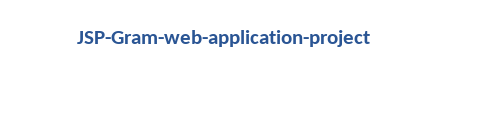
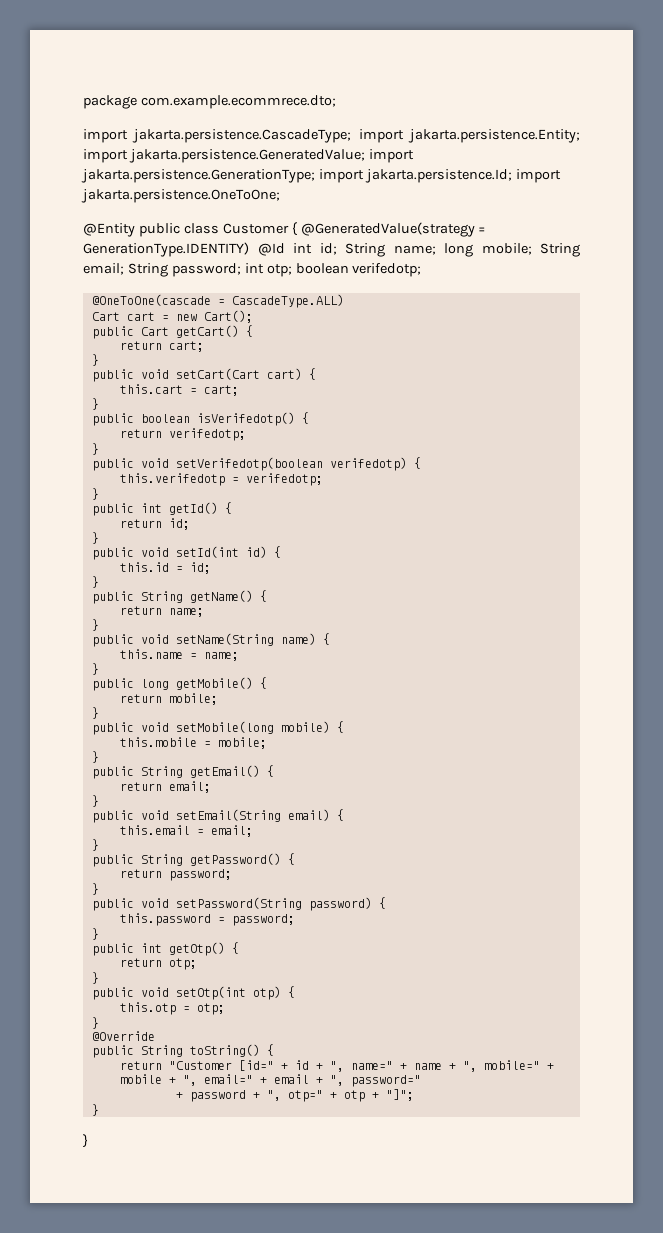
[77,30,370,47] JSP-Gram-web-application-project -> [83,95,336,109] [83,129,580,143] [83,149,414,163] [81,169,561,183] [81,189,280,203] [83,222,487,237] [83,242,580,257] [83,263,422,277] [91,294,344,308] [91,310,253,323] [91,325,253,339] [119,341,204,352] [91,354,99,366] [91,368,316,382] [119,384,239,396] [91,398,99,410] [91,412,309,426] [119,428,246,441] [91,443,99,455] [91,457,421,471] [119,473,323,486] [91,488,99,500] [91,502,232,516] [119,518,190,530] [91,532,99,544] [91,546,281,560] [119,562,211,574] [91,576,99,588] [91,590,267,604] [119,606,204,617] [91,619,99,631] [91,633,330,647] [119,649,239,661] [91,663,99,675] [91,677,267,691] [119,693,218,705] [91,707,99,719] [91,721,344,735] [119,737,267,749] [91,751,99,763] [91,765,274,779] [119,781,211,793] [91,795,99,807] [91,809,344,823] [119,825,253,837] [91,839,99,851] [91,853,295,867] [119,869,232,881] [91,883,99,895] [91,897,386,911] [119,913,295,926] [91,928,99,940] [91,942,239,956] [119,958,197,970] [91,972,99,984] [91,986,295,1000] [119,1002,225,1015] [91,1017,99,1029] [91,1031,155,1041] [91,1044,274,1058] [119,1060,554,1072] [119,1074,421,1087] [175,1089,414,1102] [91,1104,99,1116] [83,1134,88,1148] package com.example.ecommrece.dto; // import jakarta.persistence.CascadeType; import jakarta.persistence.Entity; import jakarta.persistence.GeneratedValue; import jakarta.persistence.GenerationType; import jakarta.persistence.Id; import jakarta.persistence.OneToOne; // @Entity public class Customer { @GeneratedValue(strategy = GenerationType.IDENTITY) @Id int id; String name; long mobile; String email; String password; int otp; boolean verifedotp; // @OneToOne(cascade = CascadeType.ALL) // Cart cart = new Cart(); // public Cart getCart() { // return cart; // } // public void setCart(Cart cart) { // this.cart = cart; // } // public boolean isVerifedotp() { // return verifedotp; // } // public void setVerifedotp(boolean verifedotp) { // this.verifedotp = verifedotp; // } // public int getId() { // return id; // } // public void setId(int id) { // this.id = id; // } // public String getName() { // return name; // } // public void setName(String name) { // this.name = name; // } // public long getMobile() { // return mobile; // } // public void setMobile(long mobile) { // this.mobile = mobile; // } // public String getEmail() { // return email; // } // public void setEmail(String email) { // this.email = email; // } // public String getPassword() { // return password; // } // public void setPassword(String password) { // this.password = password; // } // public int getOtp() { // return otp; // } // public void setOtp(int otp) { // this.otp = otp; // } // @Override // public String toString() { // return "Customer [id=" + id + ", name=" + name + ", mobile=" + mobile + ", email=" + email + ", password=" // + password + ", otp=" + otp + "]"; // } // }

